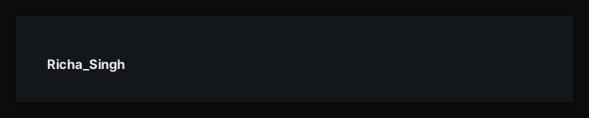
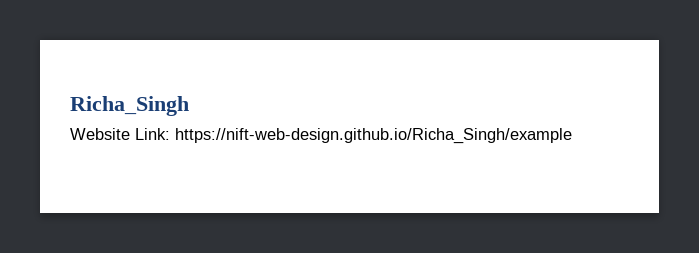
(125, 65) none -> [70,128,572,144] // Website Link: https://nift-web-design.github.io/Richa_Singh/example

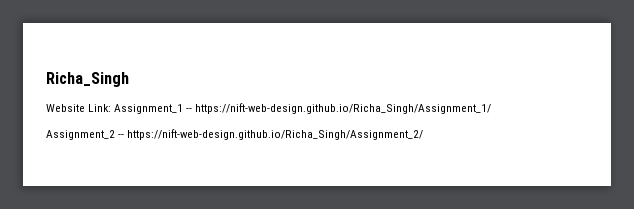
[175,128,572,144] https://nift-web-design.github.io/Richa_Singh/example -> [114,103,492,114] [46,129,424,140] Assignment_1 -- https://nift-web-design.github.io/Richa_Singh/Assignment_1/ // Assignment_2 -- https://nift-web-design.github.io/Richa_Singh/Assignment_2/

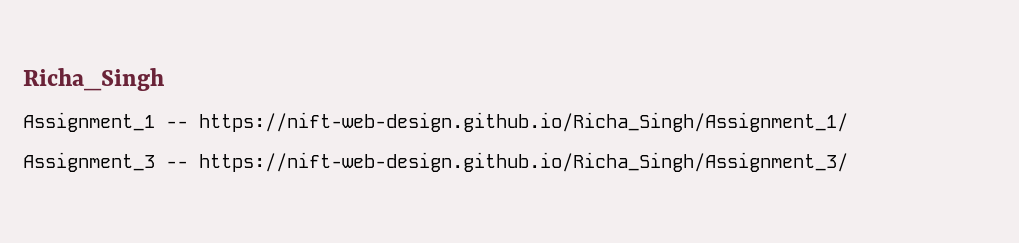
[46,104,112,112] Website Link: -> (164, 79) none
[46,129,424,140] Assignment_2 -- https://nift-web-design.github.io/Richa_Singh/Assignment_2/ -> [23,152,848,172] Assignment_3 -- https://nift-web-design.github.io/Richa_Singh/Assignment_3/

